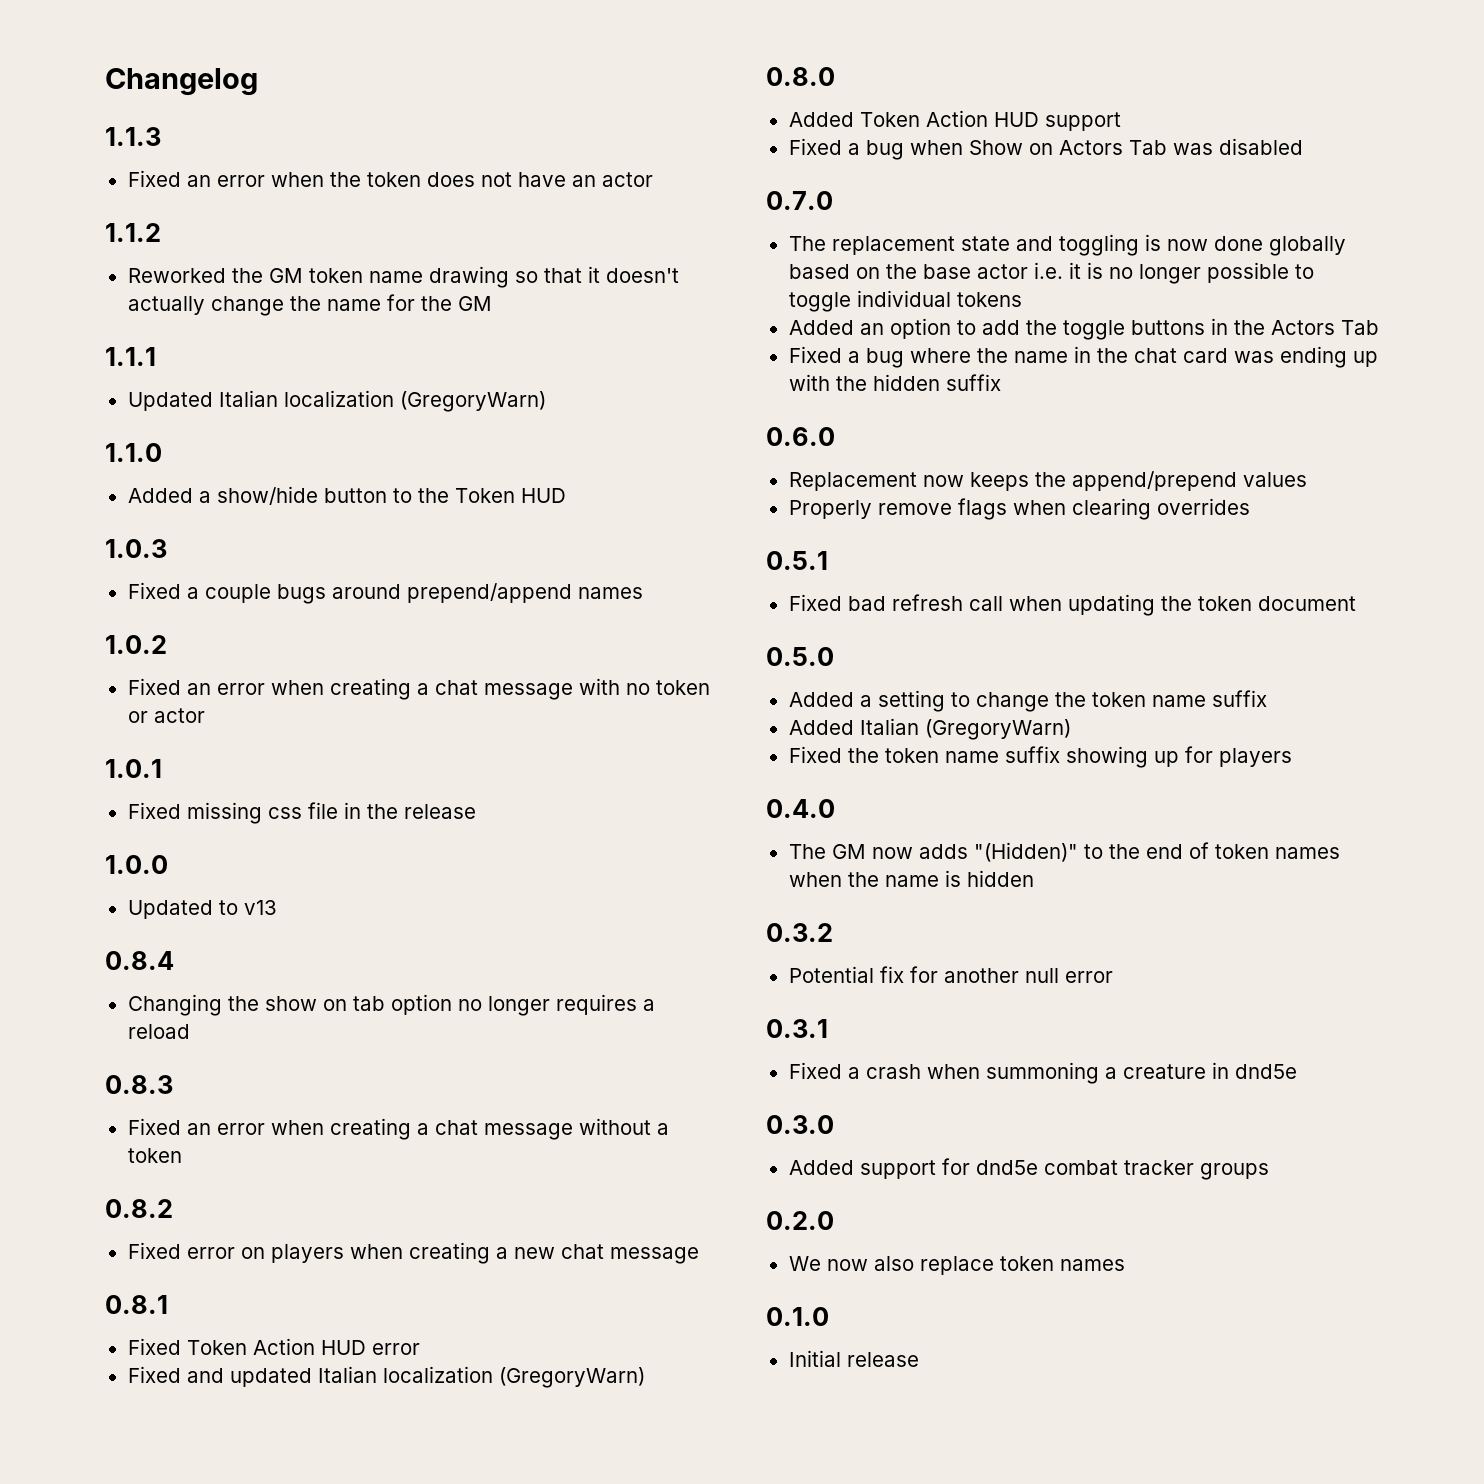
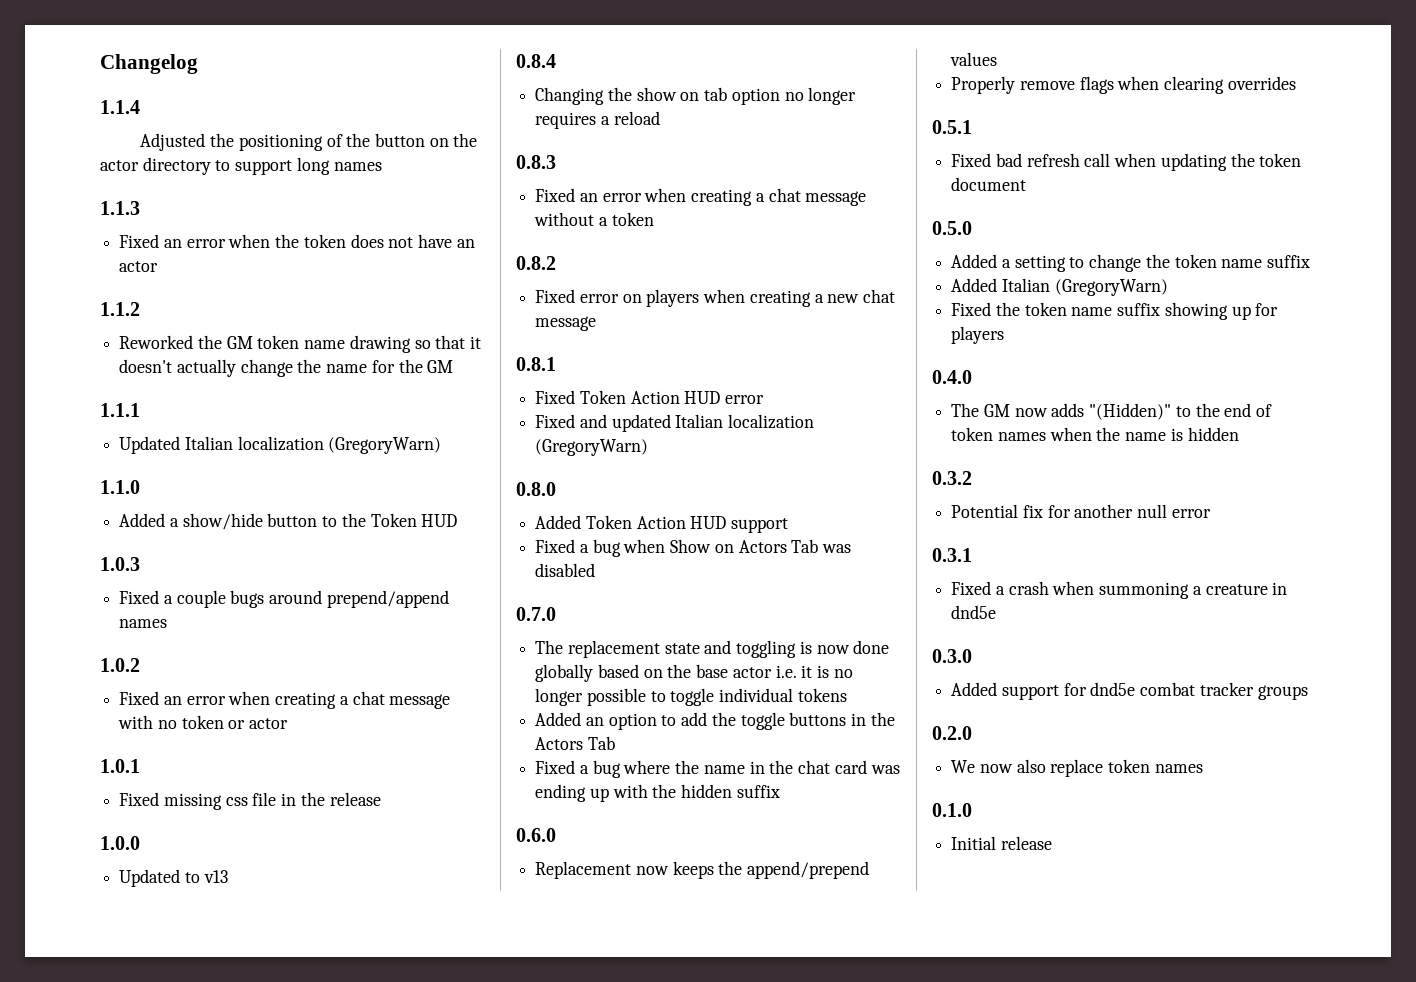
(258, 82) none -> [100,100,140,114] [140,133,478,151] [100,157,382,175] // 1.1.4 // Adjusted the positioning of the button on the actor directory to support long names

